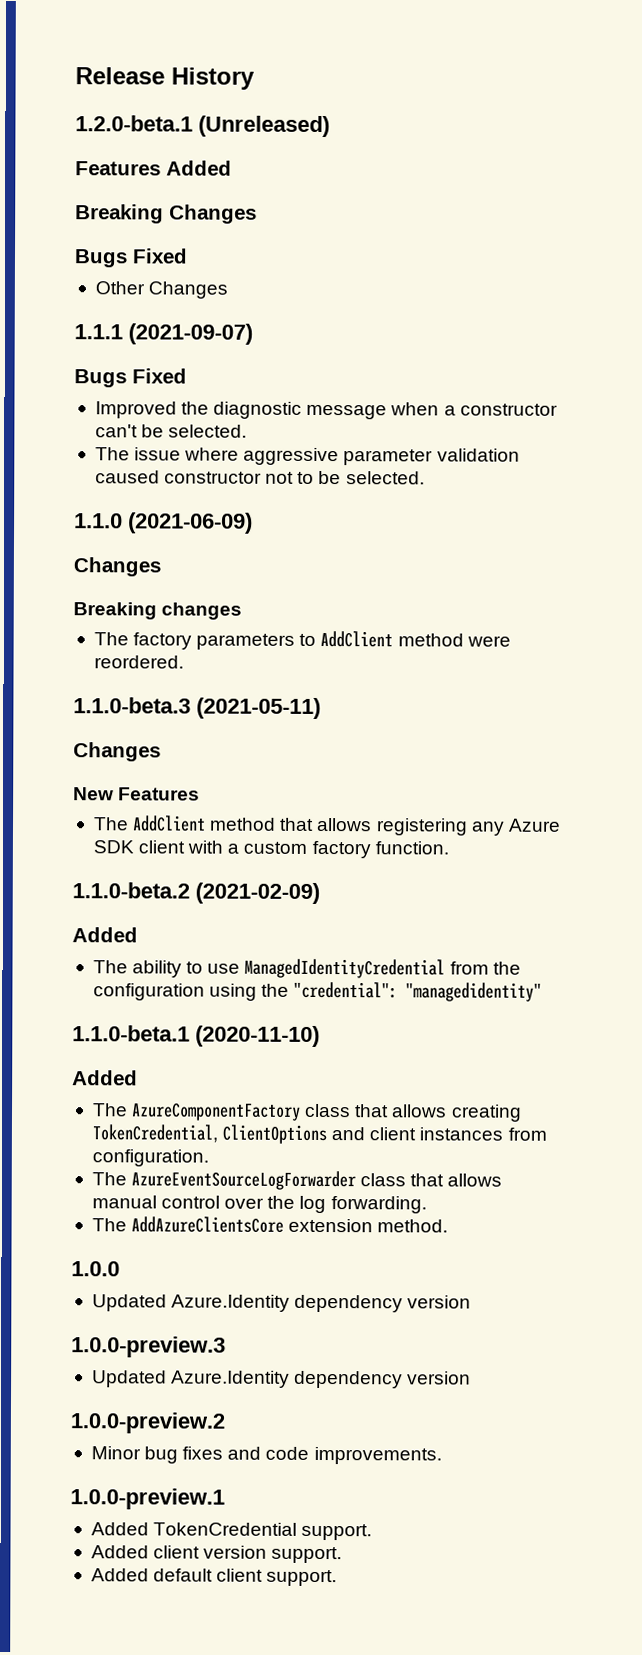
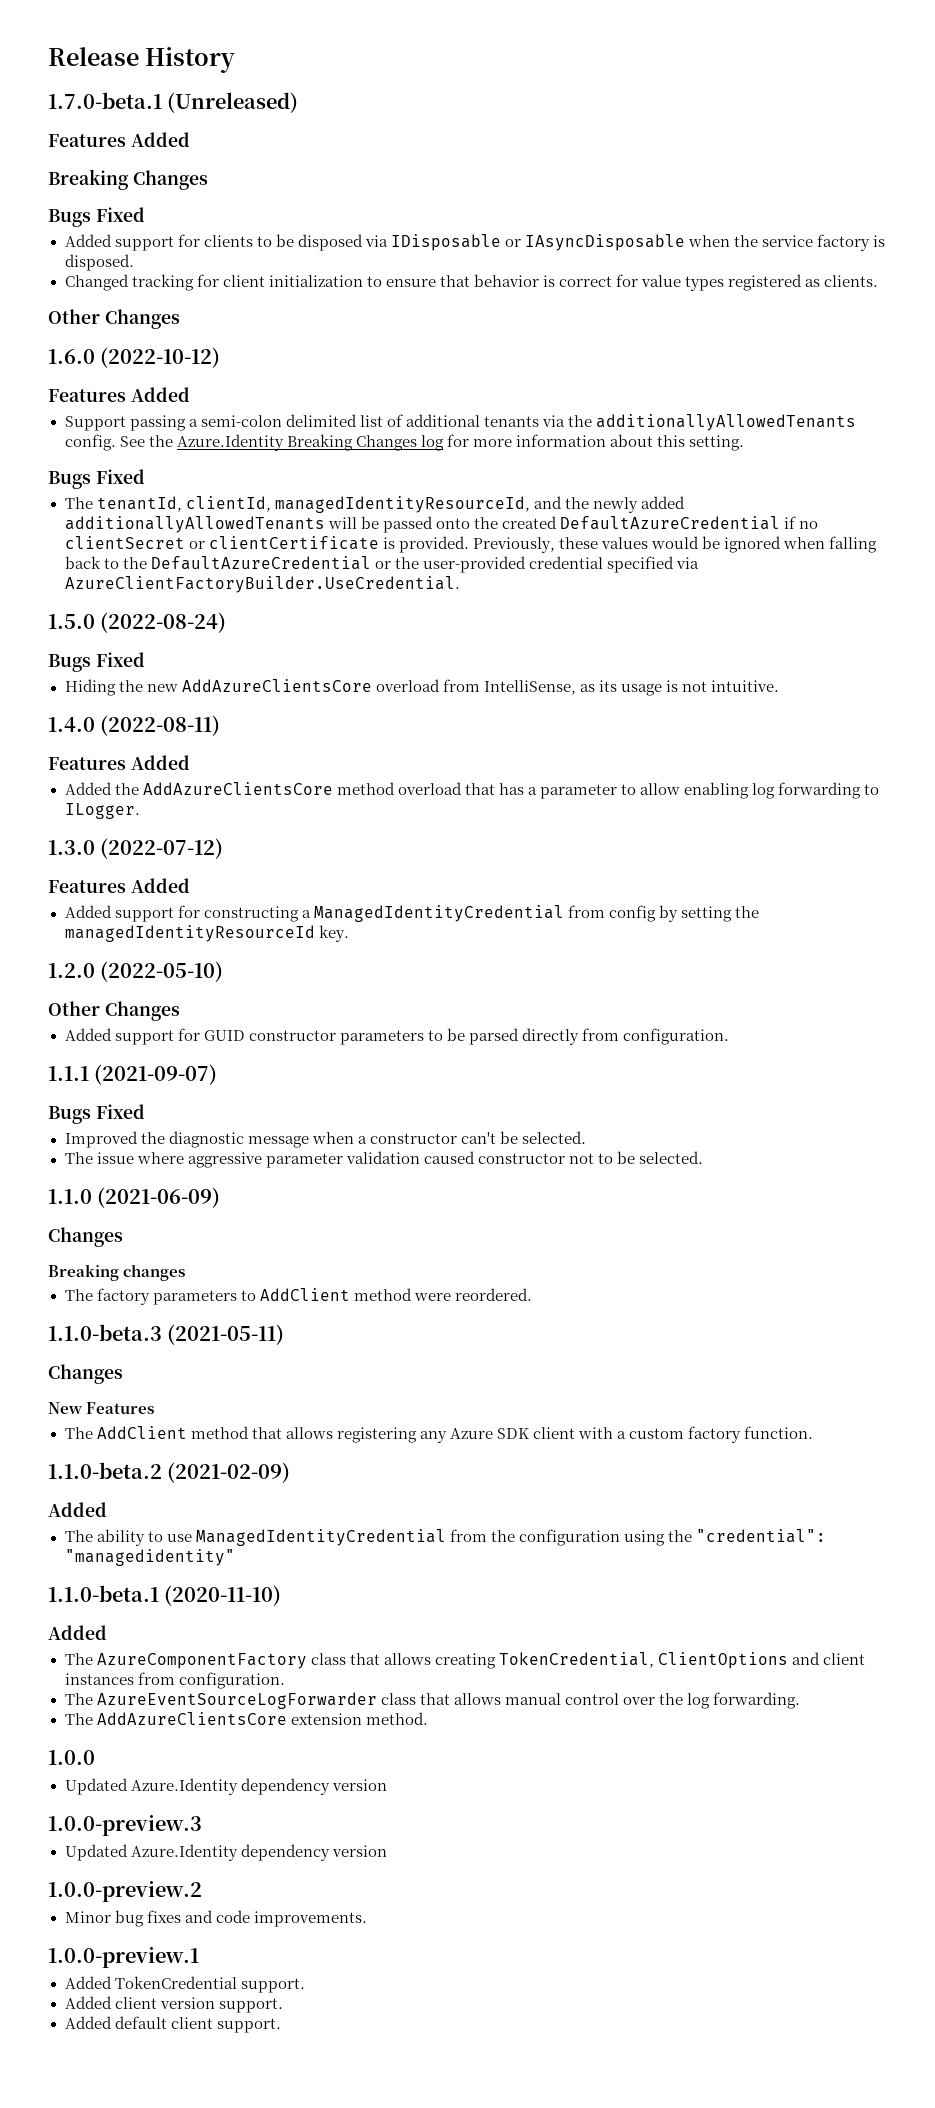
[75,115,193,132] 1.2.0-beta.1 -> [48,92,162,109] 1.7.0-beta.1
[94,281,229,299] Other Changes -> [64,234,886,251] [64,254,134,271] [64,274,879,291] [48,309,180,329] [48,347,221,368] [48,387,190,402] [64,414,857,431] [64,434,745,451] [48,469,145,489] [64,496,685,513] [64,516,818,533] [64,536,878,553] [64,556,699,573] [64,576,460,593] [48,612,227,633] [48,652,145,672] [64,679,780,696] [48,715,221,736] [48,755,190,770] [64,782,880,799] [64,803,140,819] [48,838,224,859] [48,878,190,893] [64,905,759,922] [64,925,349,942] [48,961,224,982] [48,1001,180,1021] [64,1028,730,1045] Added support for clients to be disposed via IDisposable or IAsyncDisposable when the service factory is disposed. // Changed tracking for client initialization to ensure that behavior is correct for value types registered as clients. // Other Changes // 1.6.0 (2022-10-12) // Features Added // Support passing a semi-colon delimited list of additional tenants via the additionallyAllowedTenants config. See the Azure.Identity Breaking Changes log for more information about this setting. // Bugs Fixed // The tenantId, clientId, managedIdentityResourceId, and the newly added additionallyAllowedTenants will be passed onto the created DefaultAzureCredential if no clientSecret or clientCertificate is provided. Previously, these values would be ignored when falling back to the DefaultAzureCredential or the user-provided credential specified via AzureClientFactoryBuilder.UseCredential. // 1.5.0 (2022-08-24) // Bugs Fixed // Hiding the new AddAzureClientsCore overload from IntelliSense, as its usage is not intuitive. // 1.4.0 (2022-08-11) // Features Added // Added the AddAzureClientsCore method overload that has a parameter to allow enabling log forwarding to ILogger. // 1.3.0 (2022-07-12) // Features Added // Added support for constructing a ManagedIdentityCredential from config by setting the managedIdentityResourceId key. // 1.2.0 (2022-05-10) // Other Changes // Added support for GUID constructor parameters to be parsed directly from configuration.

